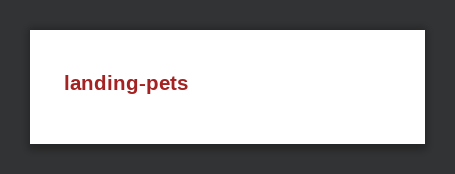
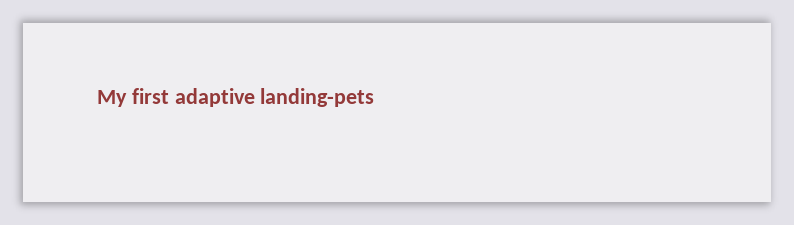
(64, 84) none -> [97,88,255,107] My first adaptive

